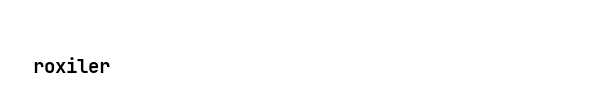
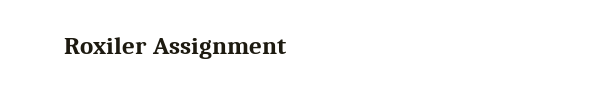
[33,57,110,73] roxiler -> [64,37,287,59] Roxiler Assignment

